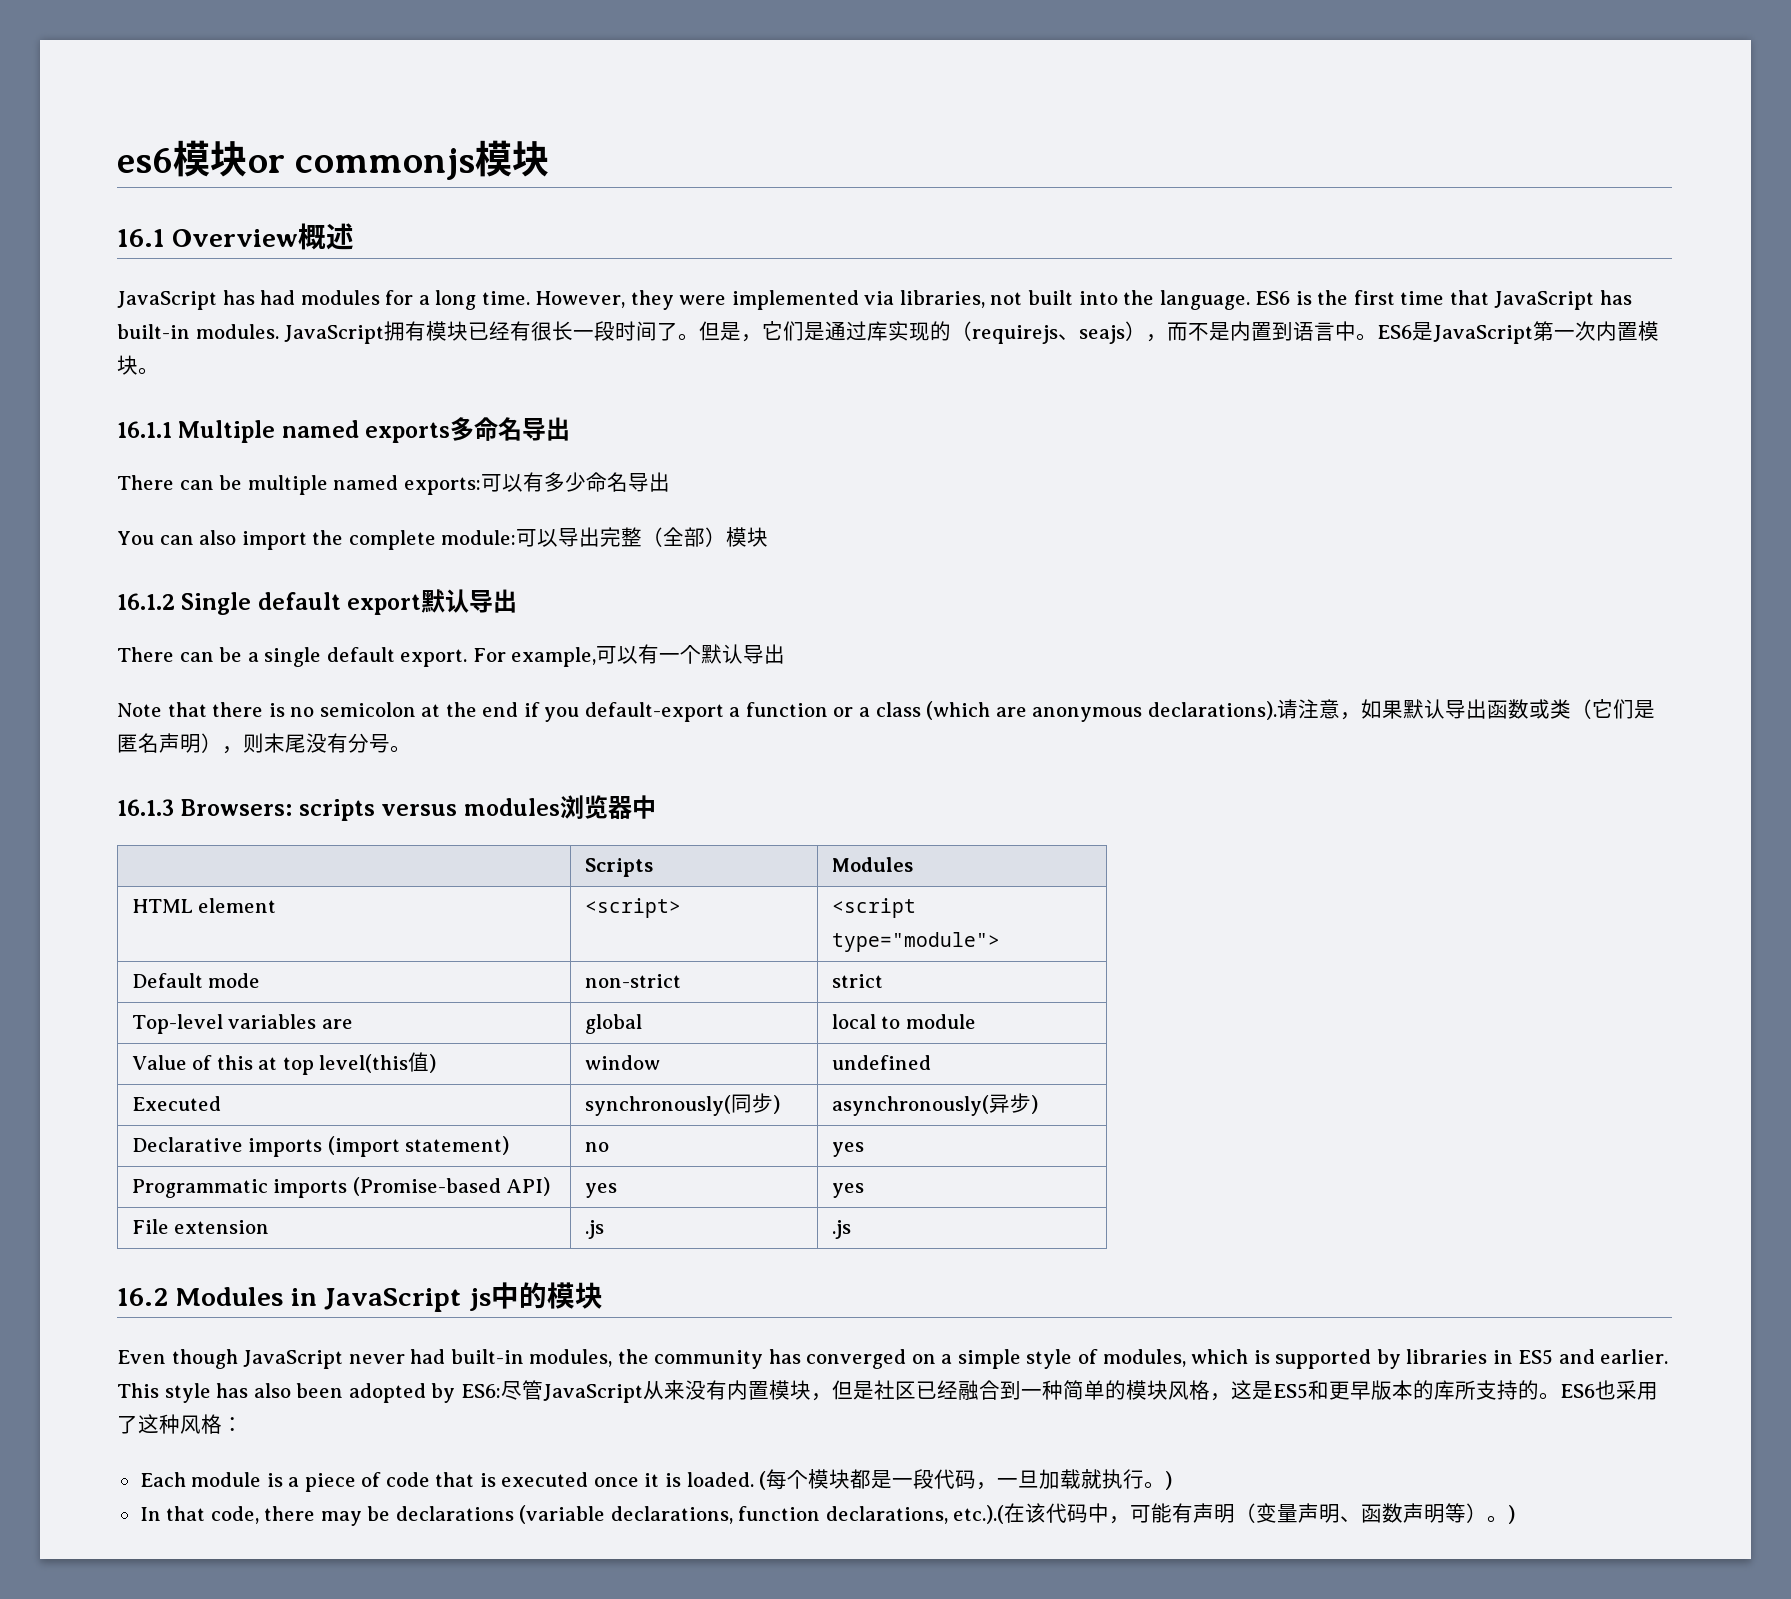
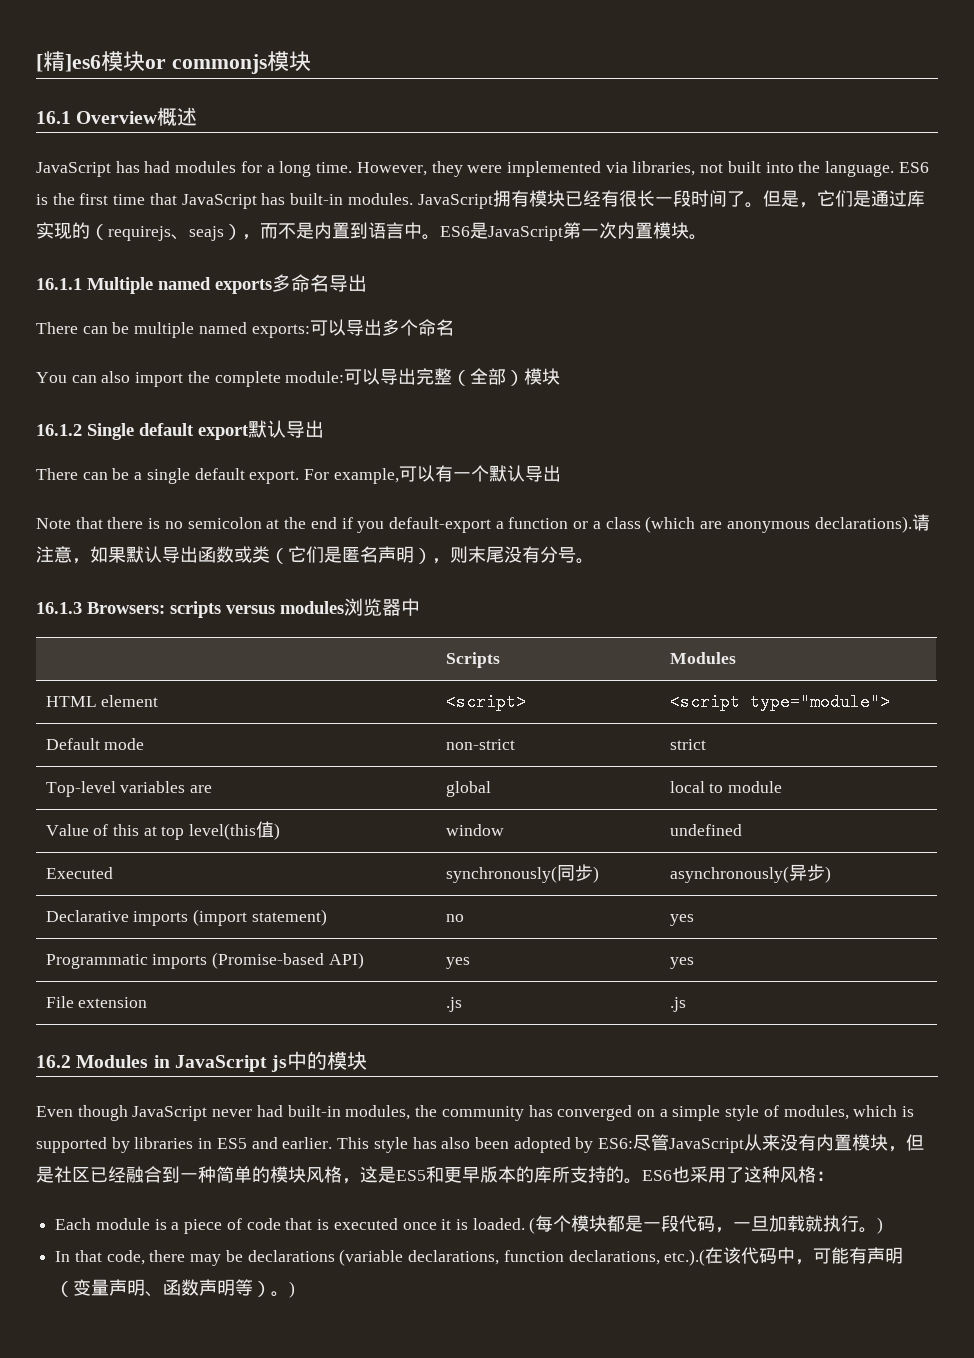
[117,148,173,173] es6 -> [36,51,101,72] [精]es6
[522,472,670,492] 有多少命名导出 -> [345,319,454,336] 导出多个命名

